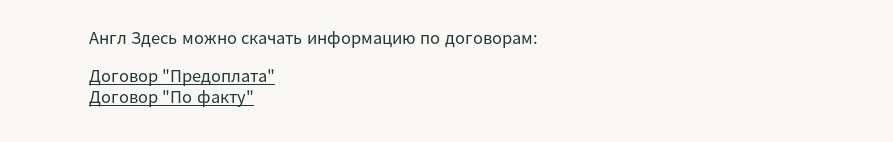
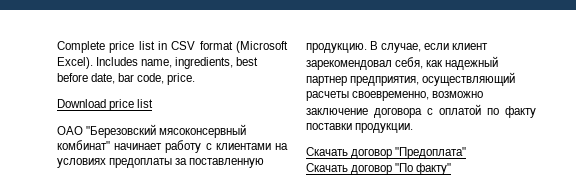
[89,31,538,48] [89,70,158,86] Англ Здесь можно скачать информацию по договорам: // Договор -> [57,41,288,53] [57,57,259,69] [57,73,196,85] [57,99,154,111] [57,124,247,138] [57,140,288,153] [57,158,265,168] [306,41,489,53] [306,56,499,70] [306,72,516,86] [306,91,484,101] [306,104,536,118] [306,123,414,133] [306,147,393,159] Complete price list in CSV format (Microsoft Excel). Includes name, ingredients, best before date, bar code, price. // Download price list // ОАО "Березовский мясоконсервный комбинат" начинает работу с клиентами на условиях предоплаты за поставленную продукцию. В случае, если клиент зарекомендовал себя, как надежный партнер предприятия, осуществляющий расчеты своевременно, возможно заключение договора с оплатой по факту поставки продукции. // Скачать договор
[89,91,158,107] Договор -> [306,163,393,175] Скачать договор

